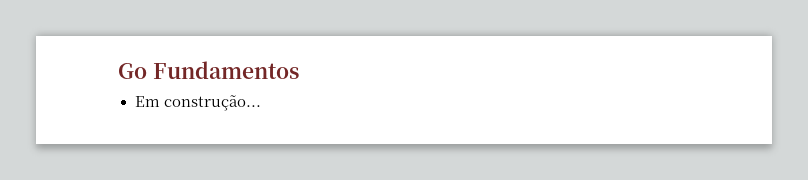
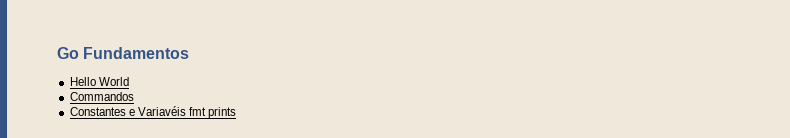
[134,95,261,111] Em construção... -> [69,77,129,86] [69,92,134,101] [69,106,237,119] Hello World // Commandos // Constantes e Variavéis fmt prints

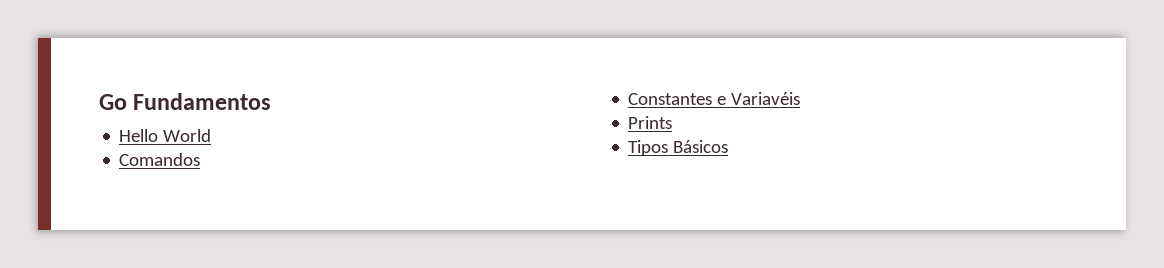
[69,92,134,101] Commandos -> [119,153,201,166] Comandos
[188,107,237,119] fmt prints -> [628,116,673,129] [628,140,729,156] // Prints // Tipos Básicos

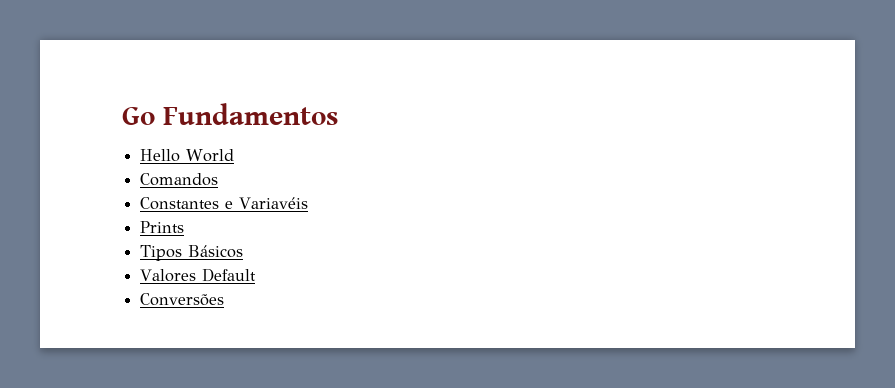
(729, 146) none -> [140,268,257,282] [140,293,225,306] // Valores Default // Conversões

